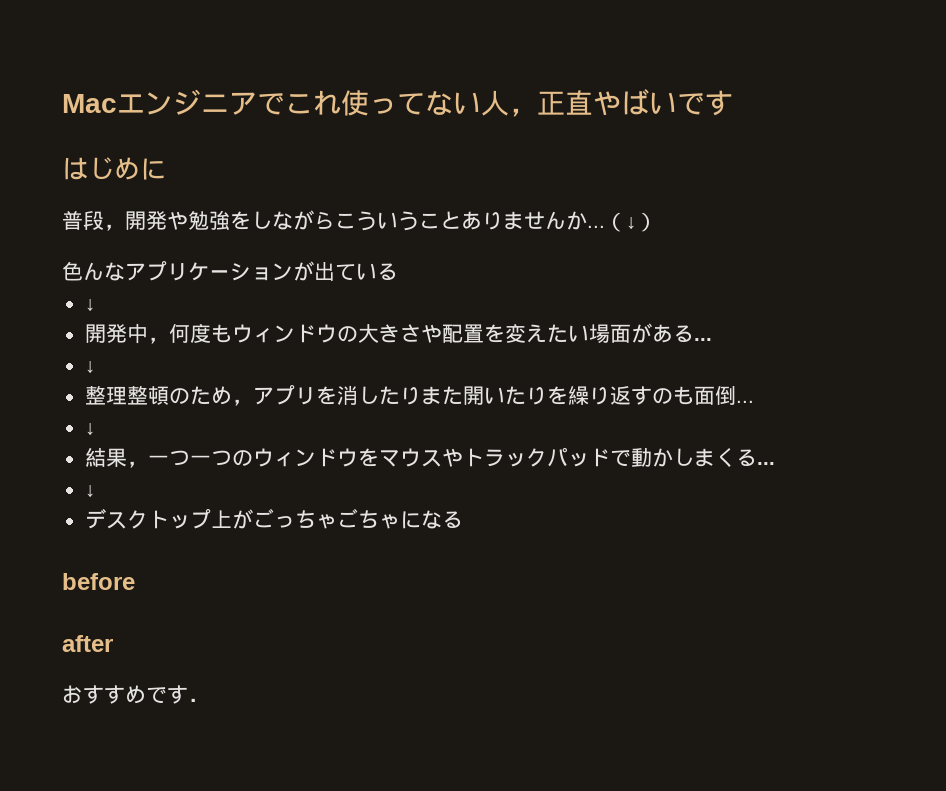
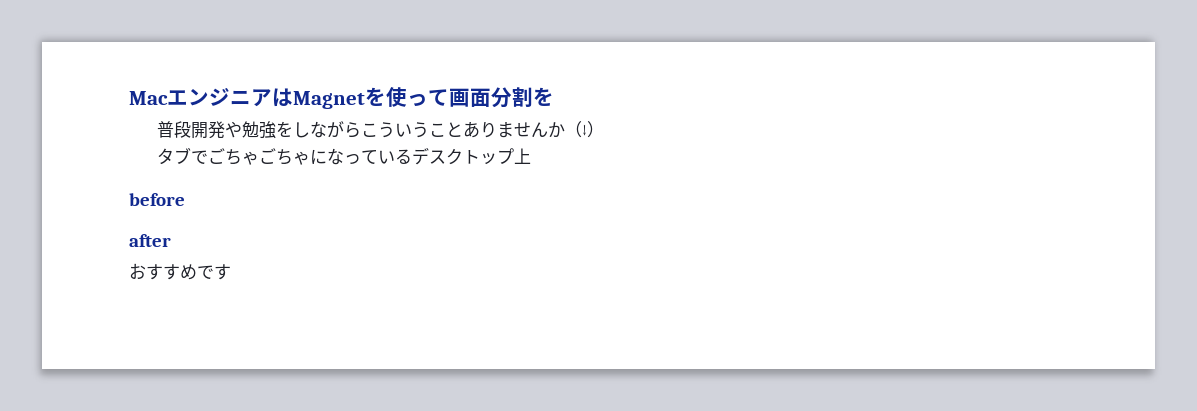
[257,89,733,117] [62,157,166,180] でこれ使ってない人，正直やばいです // はじめに -> [272,87,554,109] はMagnetを使って画面分割を
[104,224,125,231] ， -> (191, 129) none
[587,225,605,228] ... -> (565, 130) none
[62,261,398,281] [84,299,95,311] [84,323,712,344] [84,361,95,373] [84,385,754,406] [84,423,95,435] [84,447,775,468] [84,485,95,497] [84,508,463,529] 色んなアプリケーションが出ている // ↓ // 開発中，何度もウィンドウの大きさや配置を変えたい場面がある... // ↓ // 整理整頓のため，アプリを消したりまた開いたりを繰り返すのも面倒... // ↓ // 結果，一つ一つのウィンドウをマウスやトラックパッドで動かしまくる... // ↓ // デスクトップ上がごっちゃごちゃになる -> [156,147,531,165] タブでごちゃごちゃになっているデスクトップ上
[188,698,209,702] ． -> (231, 272) none

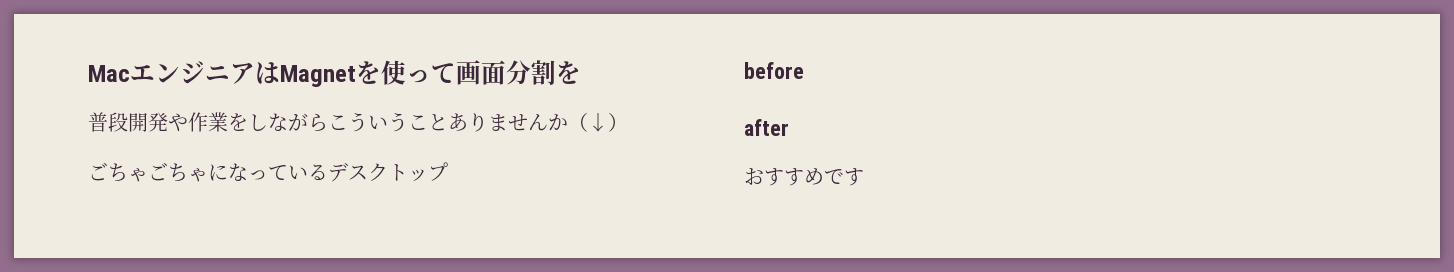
[241,121,276,139] 勉強 -> [188,112,228,132] 作業
[156,147,208,165] タブで -> (628, 122) none
[513,148,531,164] 上 -> (448, 171) none

